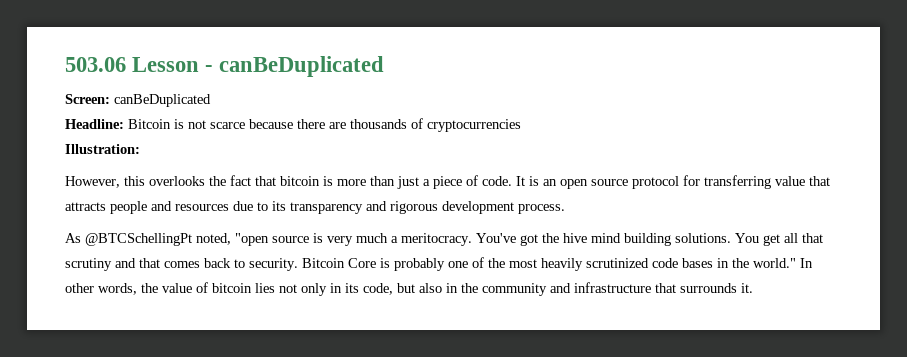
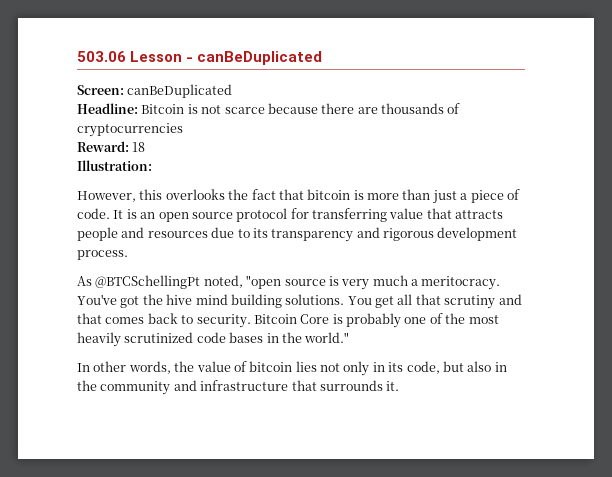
(521, 125) none -> [77,141,146,152] // Reward: 18
(796, 263) none -> (350, 337) //

